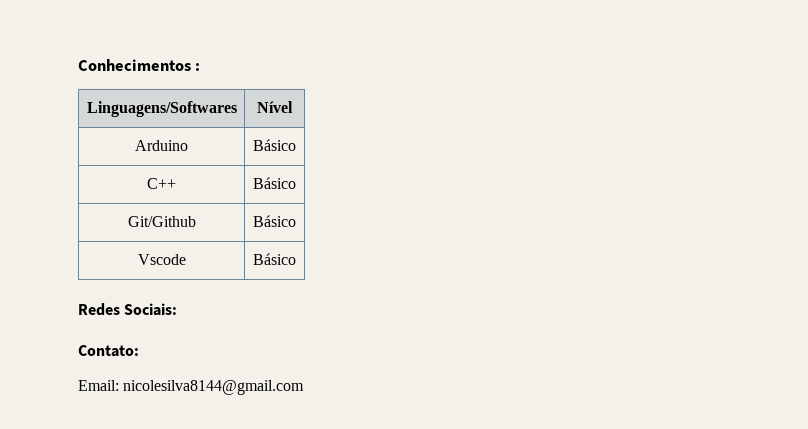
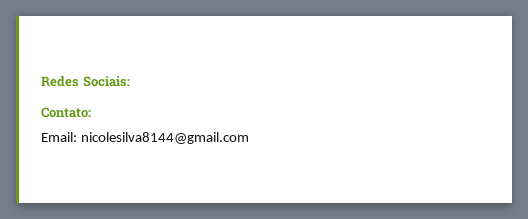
[78,59,201,71] [86,101,237,117] [257,101,293,113] [135,140,188,151] [253,139,296,151] [147,178,176,189] [253,177,296,189] [127,216,196,227] [253,215,296,227] [137,254,186,265] [253,253,296,265] Conhecimentos : // Linguagens/Softwares | Nível // Arduino | Básico // C++ | Básico // Git/Github | Básico // Vscode | Básico // -> (41, 81) none

